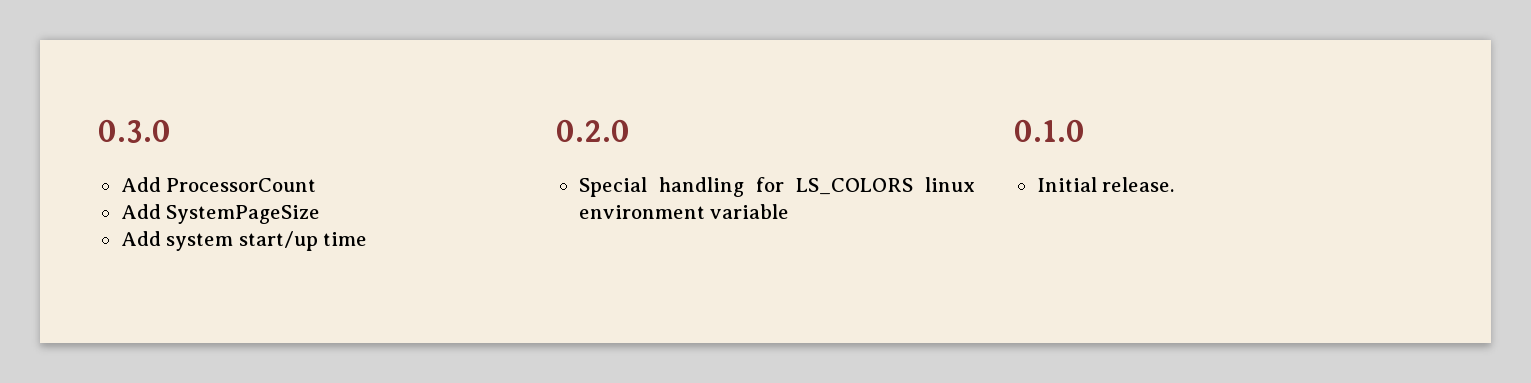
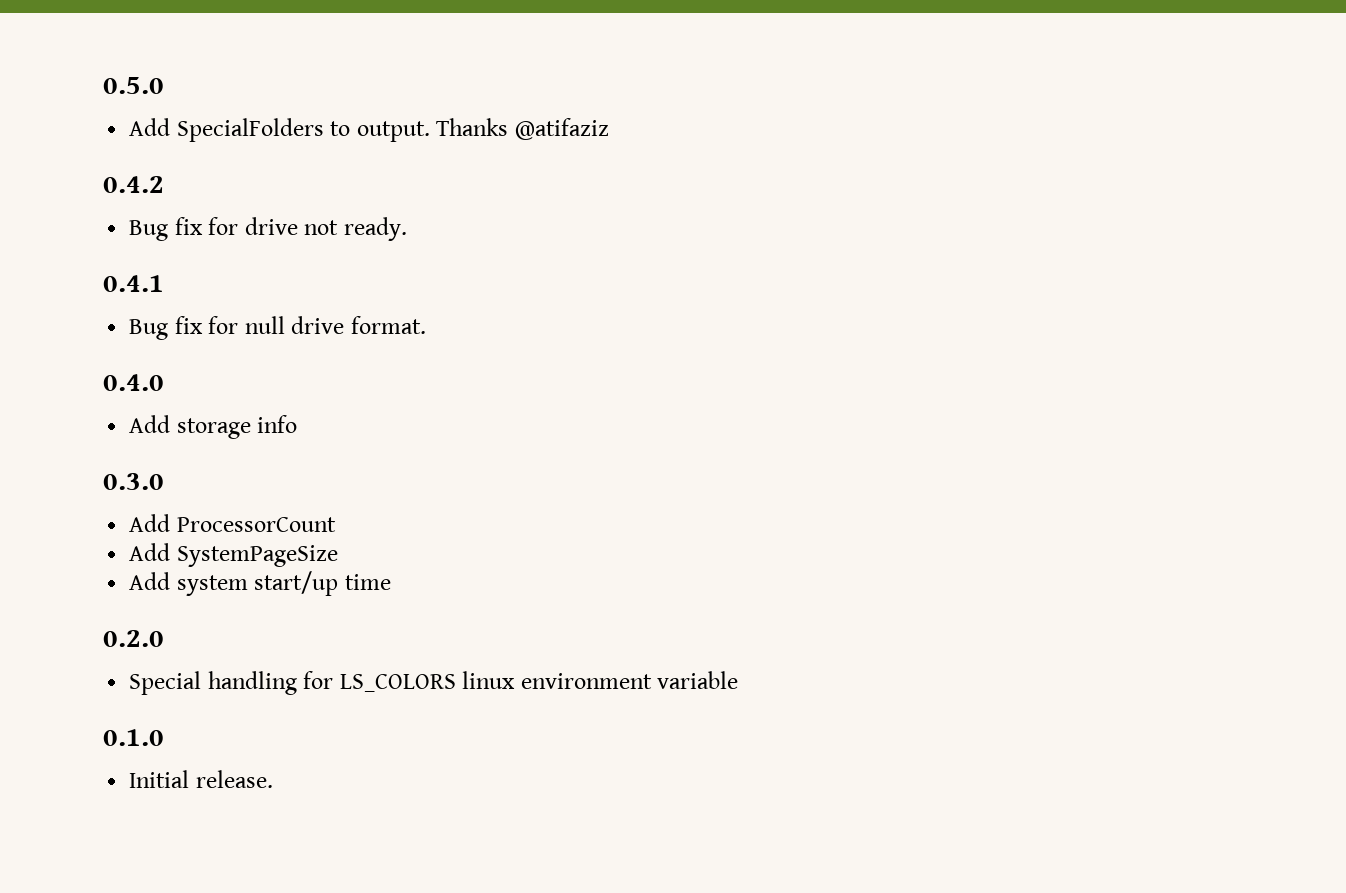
(98, 131) none -> [103,77,164,94] [129,118,609,142] [103,176,164,193] [129,217,407,241] [103,275,164,292] [129,316,426,340] [103,374,164,391] [129,415,298,439] 0.5.0 // Add SpecialFolders to output. Thanks @atifaziz // 0.4.2 // Bug fix for drive not ready. // 0.4.1 // Bug fix for null drive format. // 0.4.0 // Add storage info //

